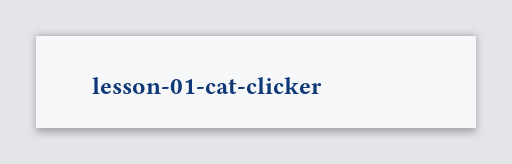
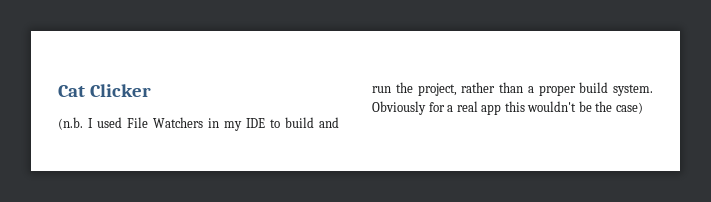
[92,77,322,94] lesson-01-cat-clicker -> [58,84,151,97] [58,117,339,131] [372,82,653,96] [372,101,643,115] Cat Clicker // (n.b. I used File Watchers in my IDE to build and run the project, rather than a proper build system. Obviously for a real app this wouldn't be the case)

